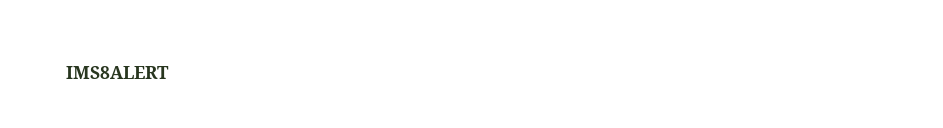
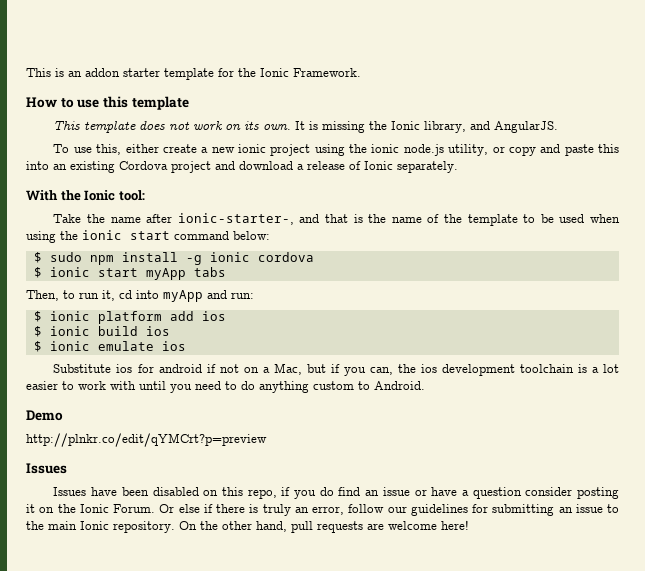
[66,66,169,79] IMS8ALERT -> [26,68,361,80] [26,96,189,110] [53,121,559,133] [53,144,620,156] [26,161,458,173] [26,190,145,201] [53,213,620,226] [26,230,270,243] [33,252,314,265] [33,267,226,280] [26,290,254,302] [33,311,226,324] [33,326,170,337] [33,341,186,352] [53,363,619,376] [26,381,425,393] [26,410,63,421] [26,433,267,447] [26,463,67,474] [53,487,619,499] [26,504,619,516] [26,520,469,533] This is an addon starter template for the Ionic Framework. // How to use this template // This template does not work on its own. It is missing the Ionic library, and AngularJS. // To use this, either create a new ionic project using the ionic node.js utility, or copy and paste this into an existing Cordova project and download a release of Ionic separately. // With the Ionic tool: // Take the name after ionic-starter-, and that is the name of the template to be used when using the ionic start command below: // $ sudo npm install -g ionic cordova // $ ionic start myApp tabs // Then, to run it, cd into myApp and run: // $ ionic platform add ios // $ ionic build ios // $ ionic emulate ios // Substitute ios for android if not on a Mac, but if you can, the ios development toolchain is a lot easier to work with until you need to do anything custom to Android. // Demo // http://plnkr.co/edit/qYMCrt?p=preview // Issues // Issues have been disabled on this repo, if you do find an issue or have a question consider posting it on the Ionic Forum. Or else if there is truly an error, follow our guidelines for submitting an issue to the main Ionic repository. On the other hand, pull requests are welcome here!

